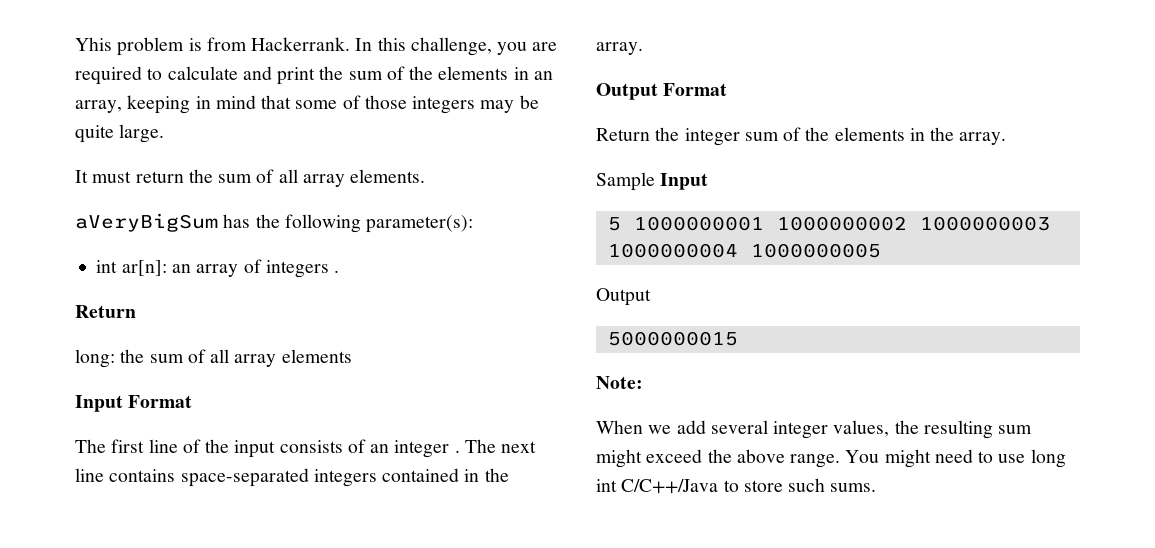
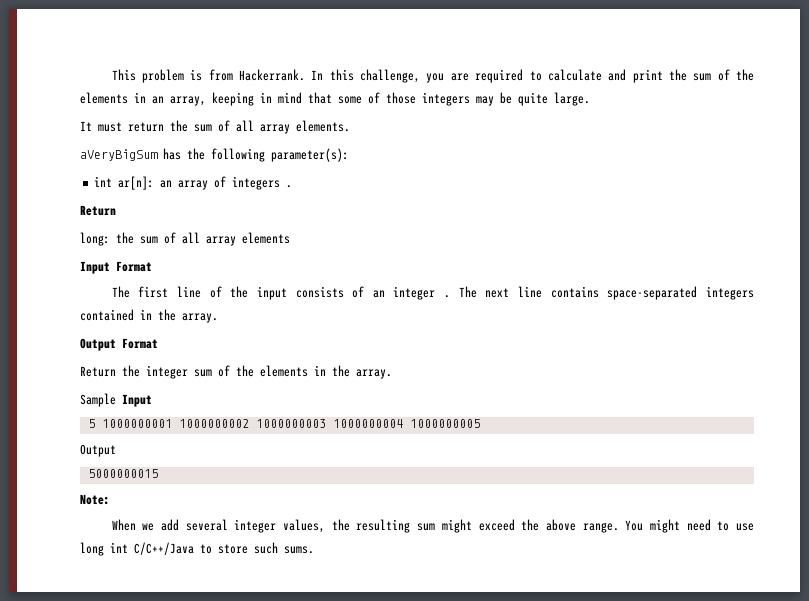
[75,37,112,51] Yhis -> [111,69,136,81] This

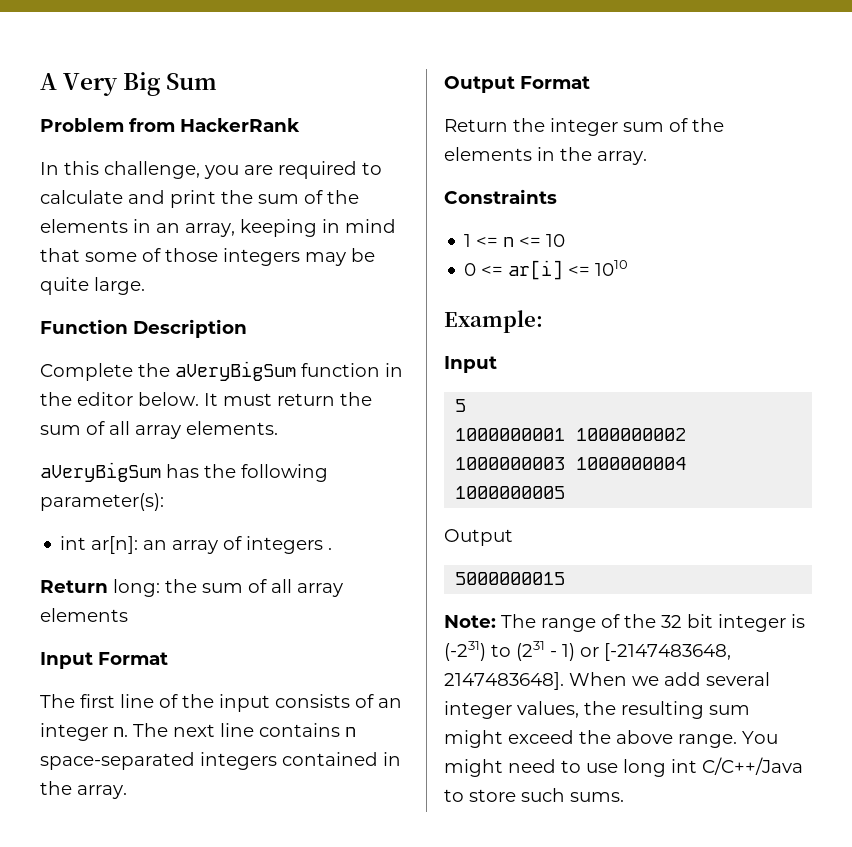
[111,69,306,83] This problem is from Hackerrank. -> [40,72,218,96] [40,118,300,132] A Very Big Sum // Problem from HackerRank //
(590, 99) none -> [40,319,247,338] [40,361,403,381] [40,392,199,406] Function Description // Complete the aVeryBigSum function in the editor below.
(116, 210) // -> (108, 586) none
[444,295,451,298] . -> [113,727,128,737] n.
(599, 292) none -> [345,727,356,737] n
[80,393,116,407] Sample -> [444,189,557,204] [464,234,566,247] [464,260,629,280] [444,310,543,333] Constraints // 1 <= n <= 10 // 0 <= ar[i] <= 1010 // Example: //
(95, 423) none -> (467, 405) //
(110, 499) // -> [501,614,805,632] [444,641,731,661] [444,672,564,690] The range of the 32 bit integer is (-231) to (231 - 1) or [-2147483648, 2147483648].

